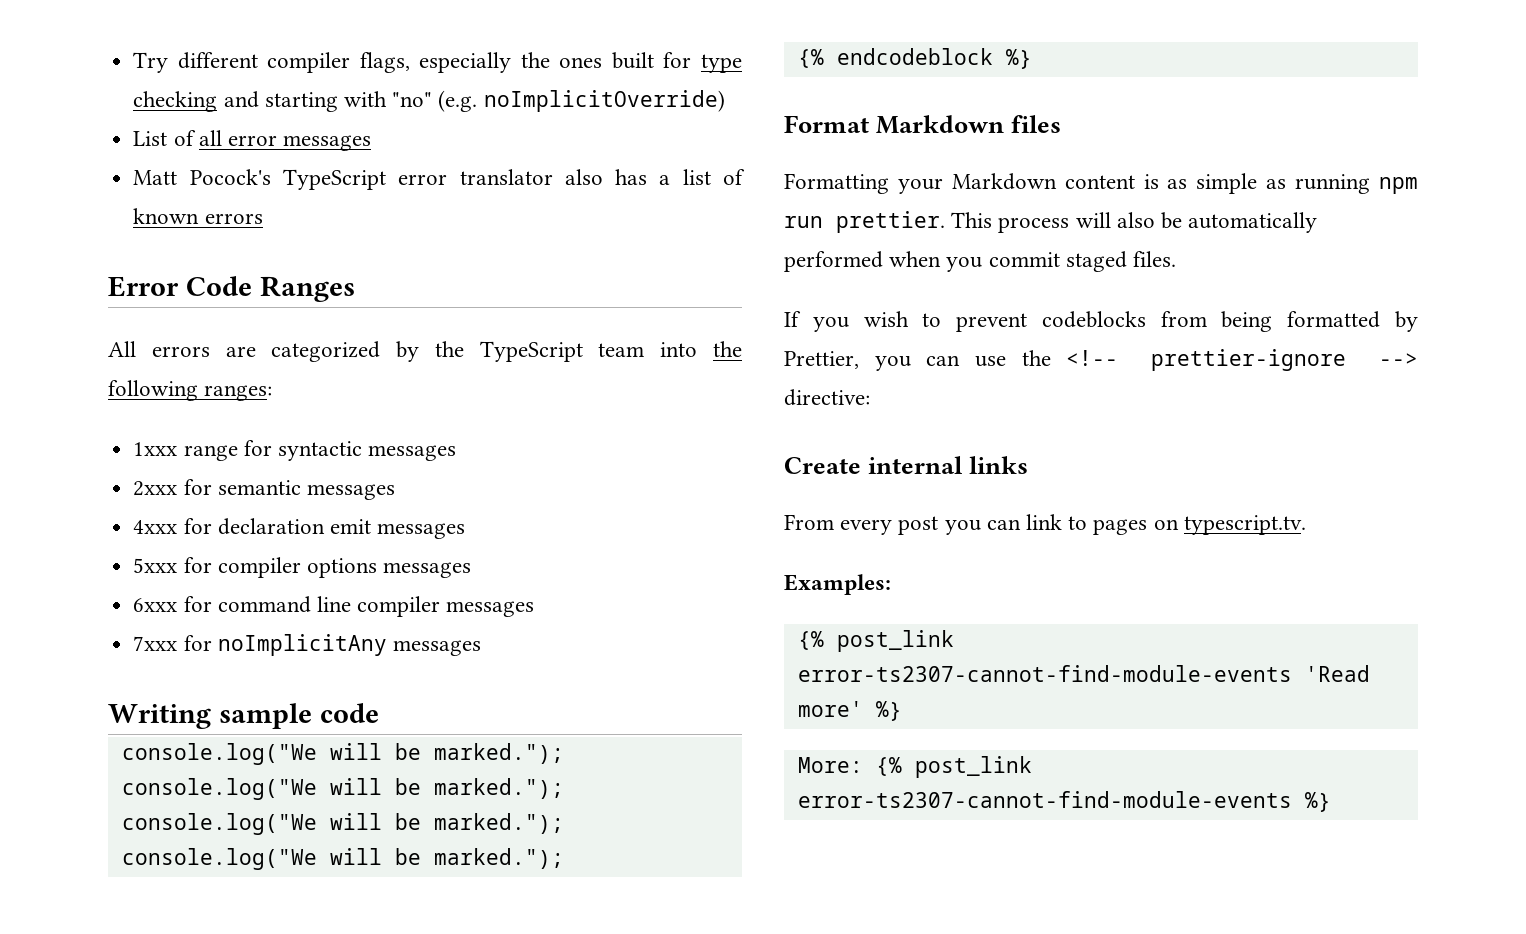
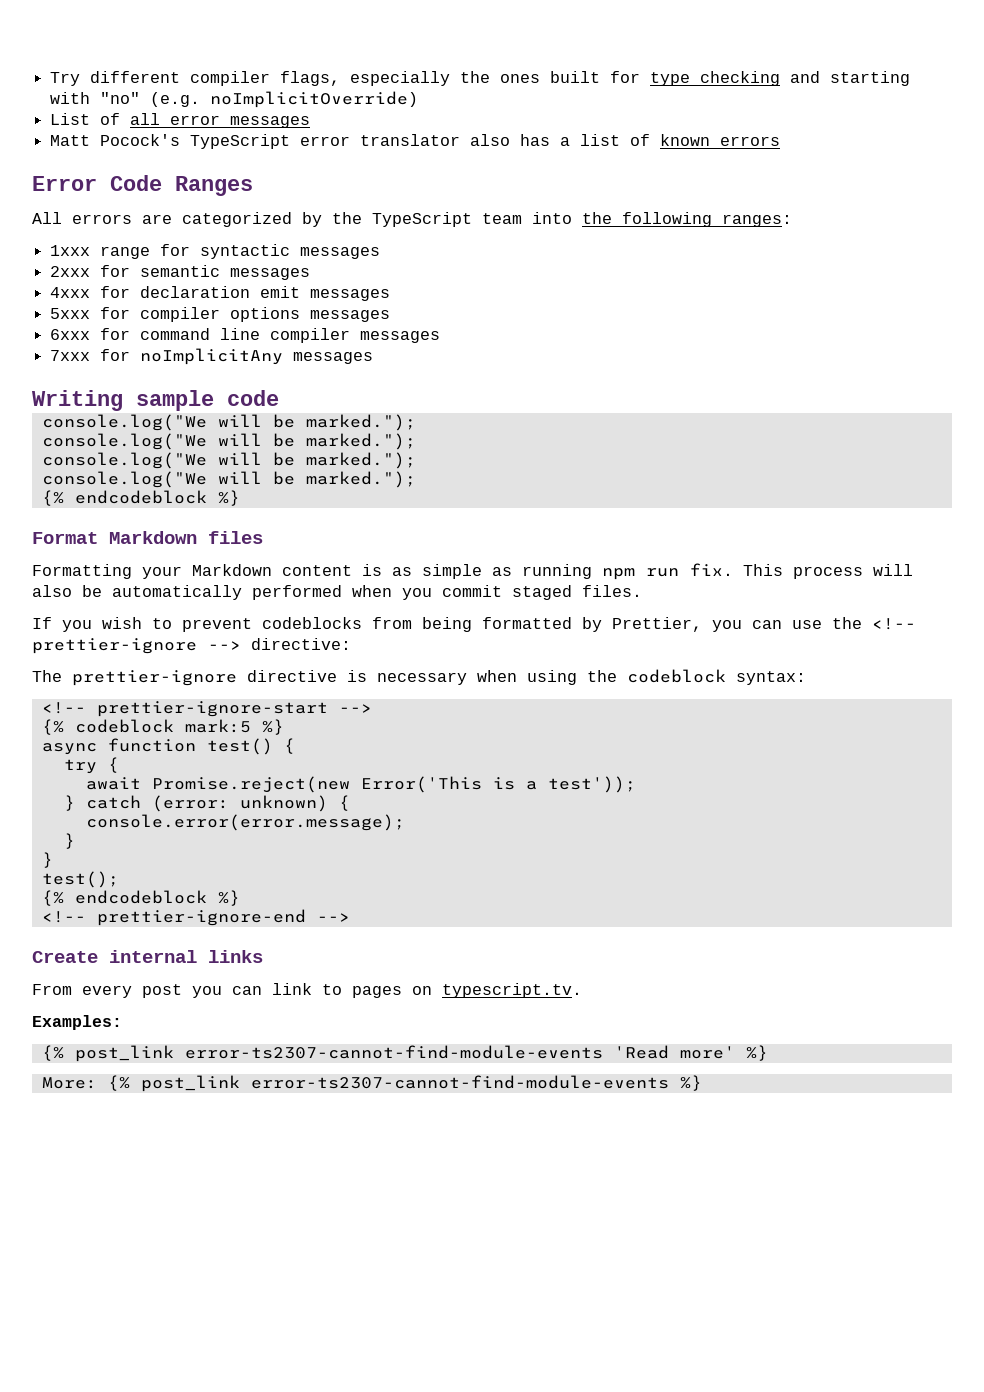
[836,211,945,233] prettier. -> [690,563,733,576] fix.
(870, 397) none -> [32,669,806,686] [41,701,372,717] [41,719,284,735] [41,738,295,755] [63,757,119,774] [85,776,636,793] [63,795,350,812] [85,814,405,831] [63,833,75,849] [41,852,53,868] [41,871,119,888] [41,890,240,906] [41,909,350,926] // The prettier-ignore directive is necessary when using the codeblock syntax: // <!-- prettier-ignore-start --> // {% codeblock mark:5 %} // async function test() { // try { // await Promise.reject(new Error('This is a test')); // } catch (error: unknown) { // console.error(error.message); // } // } // test(); // {% endcodeblock %} // <!-- prettier-ignore-end -->

